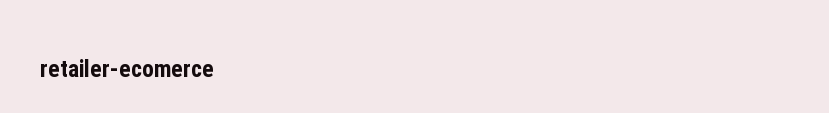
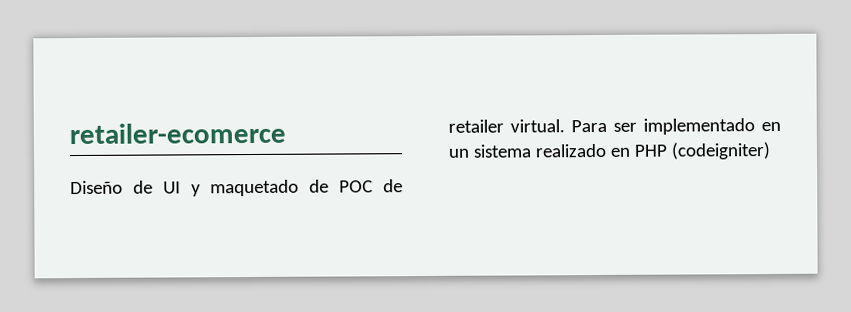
(214, 68) none -> [70,179,403,197] [448,118,781,135] [448,142,771,160] // Diseño de UI y maquetado de POC de retailer virtual. Para ser implementado en un sistema realizado en PHP (codeigniter)

